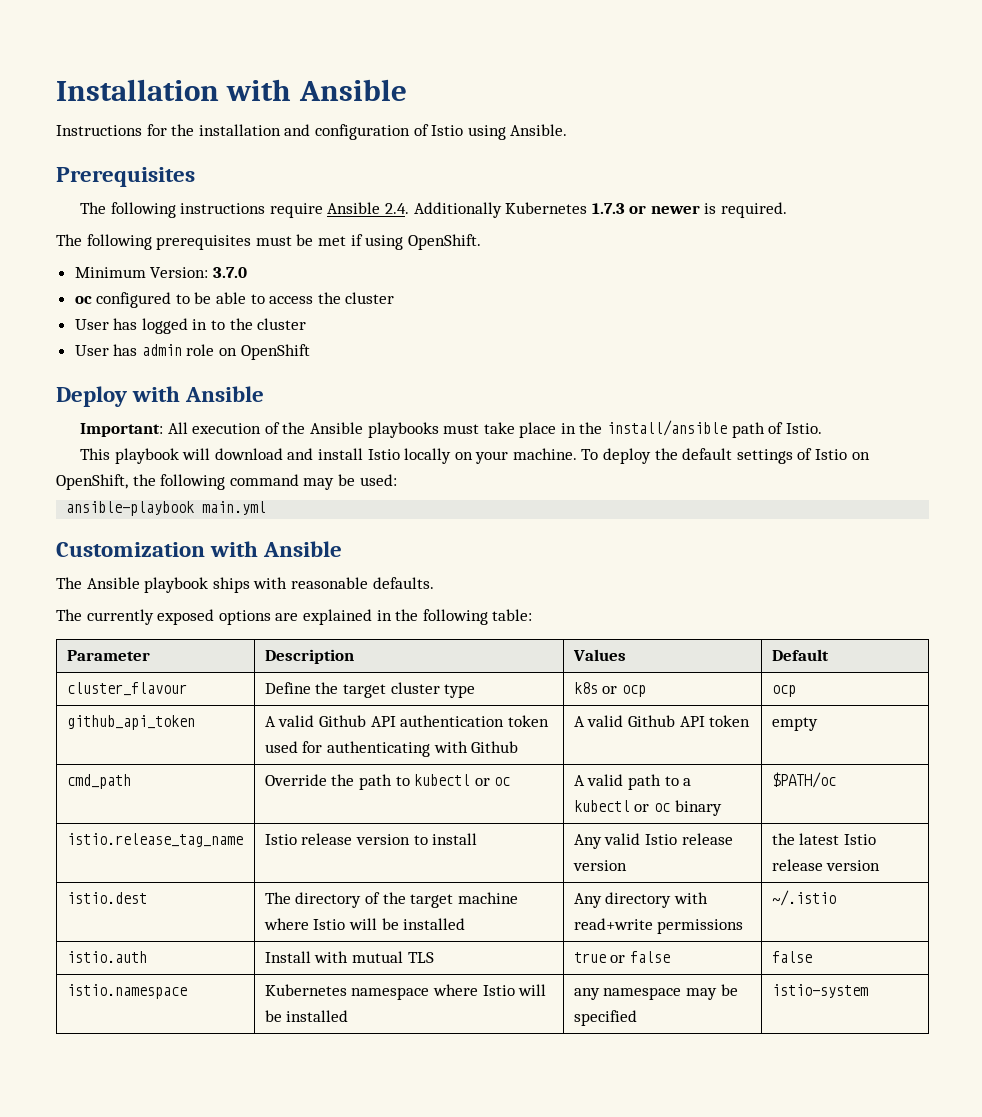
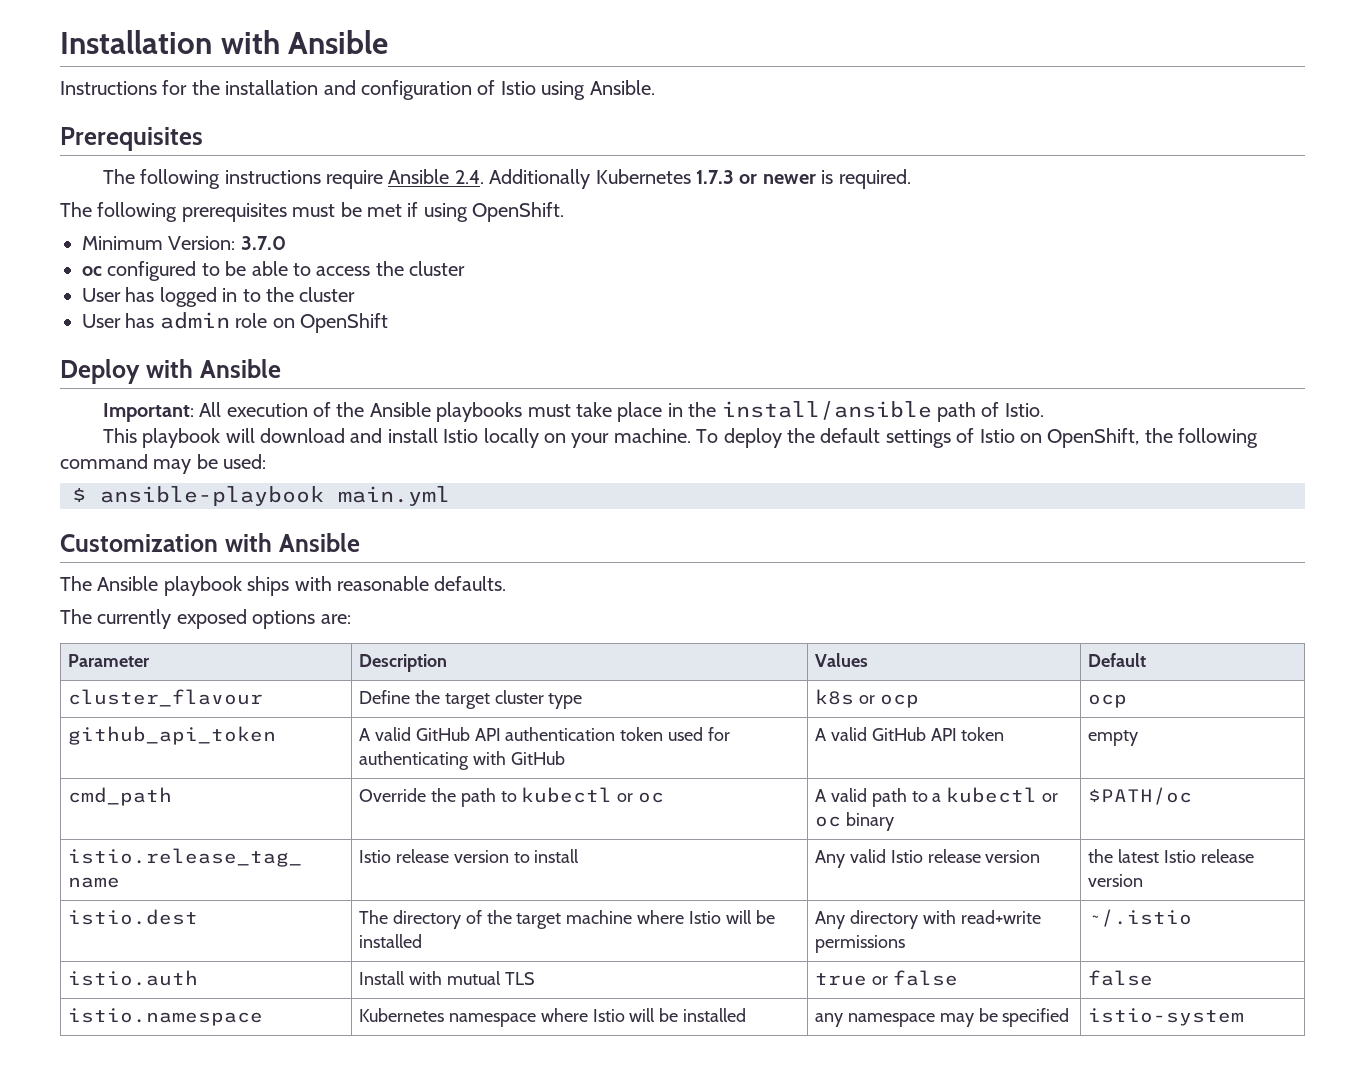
(397, 480) none -> [72,488,86,502] $
[275,609,533,625] are explained in the following table: -> [320,614,351,624] are:
[318,715,366,727] Github -> [415,727,470,741] GitHub
[471,741,519,753] [573,715,675,727] Github | A valid Github -> [510,751,565,765] [815,727,926,741] GitHub | A valid GitHub

